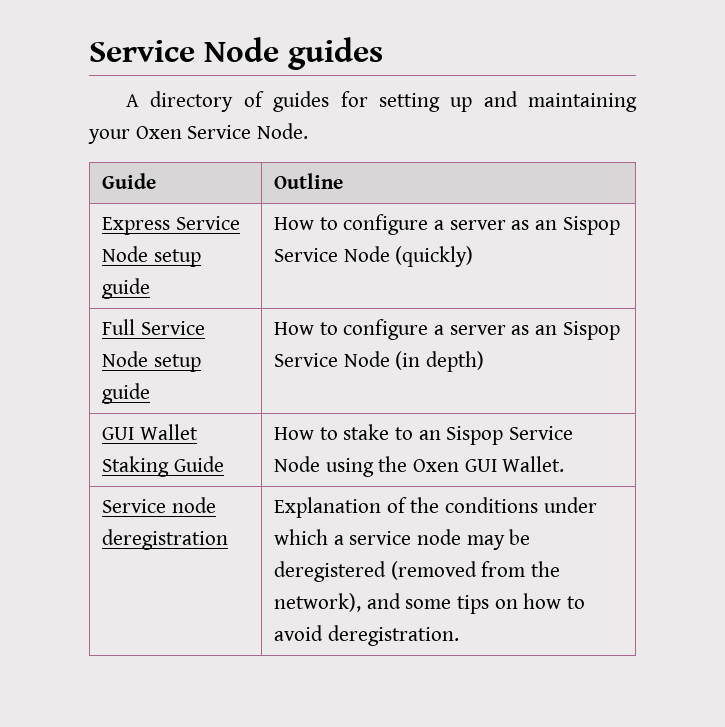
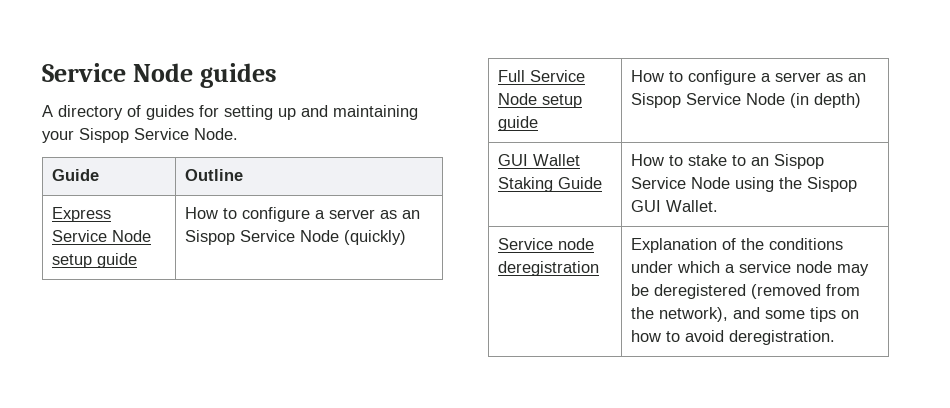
[135,126,182,139] Oxen -> [79,128,129,143] Sispop
[412,459,459,472] Oxen -> [806,177,857,192] Sispop

